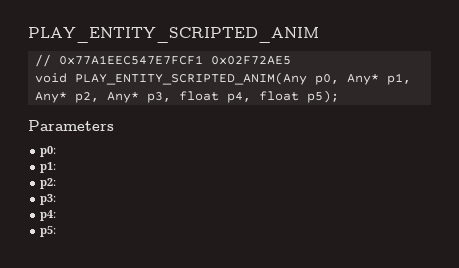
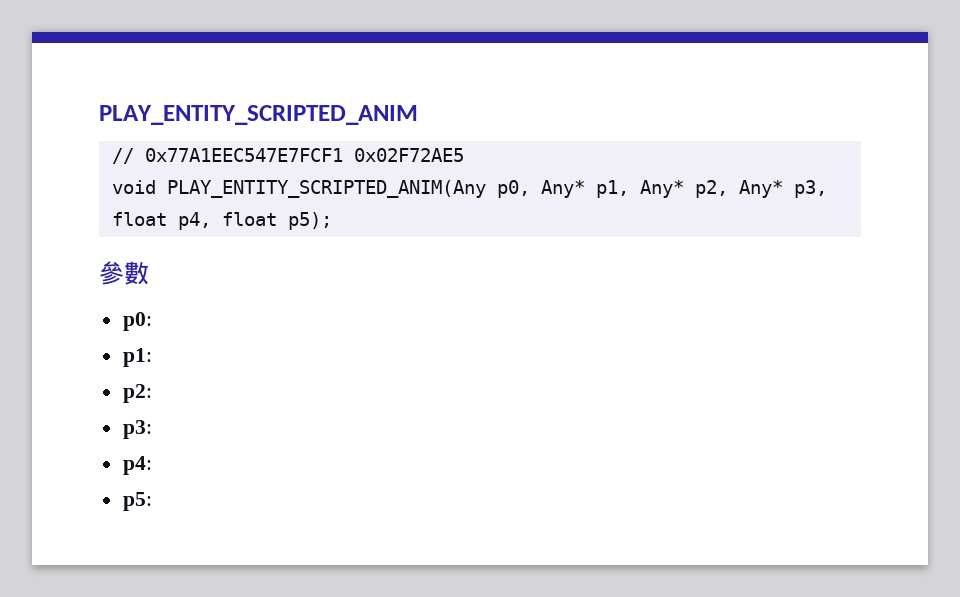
[28,120,114,131] Parameters -> [99,261,149,285] 參數

